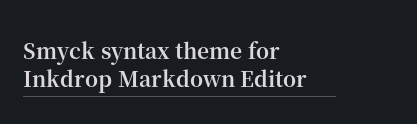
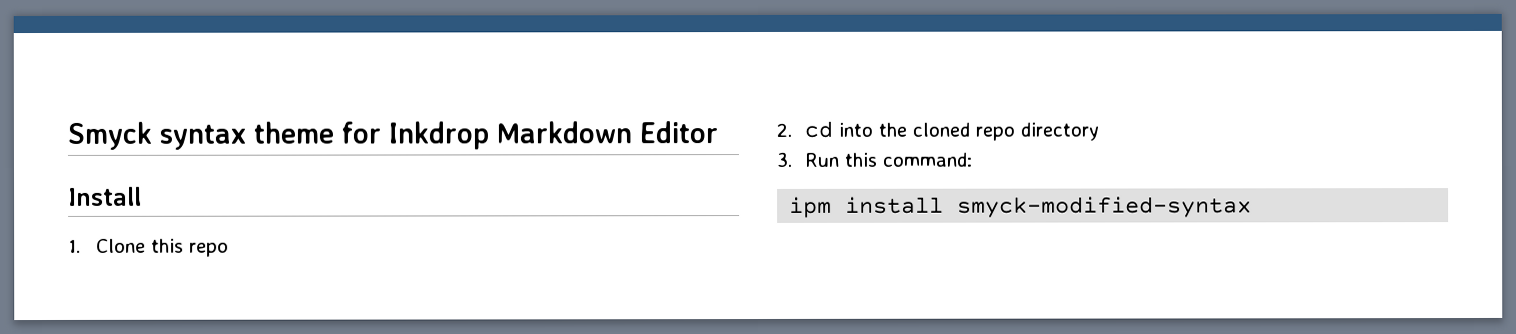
(308, 78) none -> [68,186,142,206] [68,238,229,257] [776,120,1099,141] [776,151,972,167] [789,196,1253,218] // Install // 1. Clone this repo // 2. cd into the cloned repo directory // 3. Run this command: // ipm install smyck-modified-syntax

